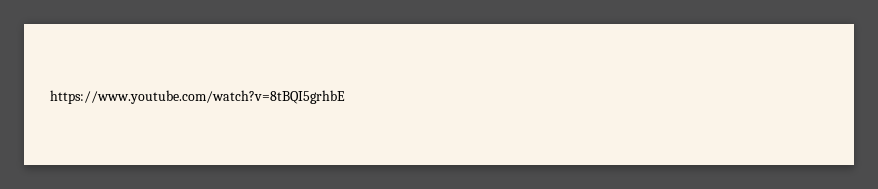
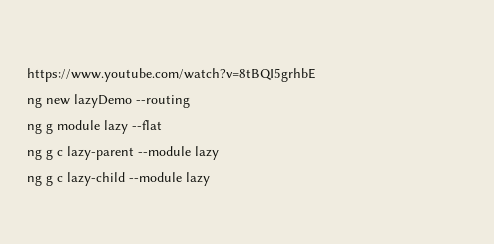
(345, 97) none -> [27,94,190,108] [27,120,162,134] [27,146,219,160] [27,172,210,186] // ng new lazyDemo --routing // ng g module lazy --flat // ng g c lazy-parent --module lazy // ng g c lazy-child --module lazy

